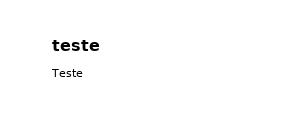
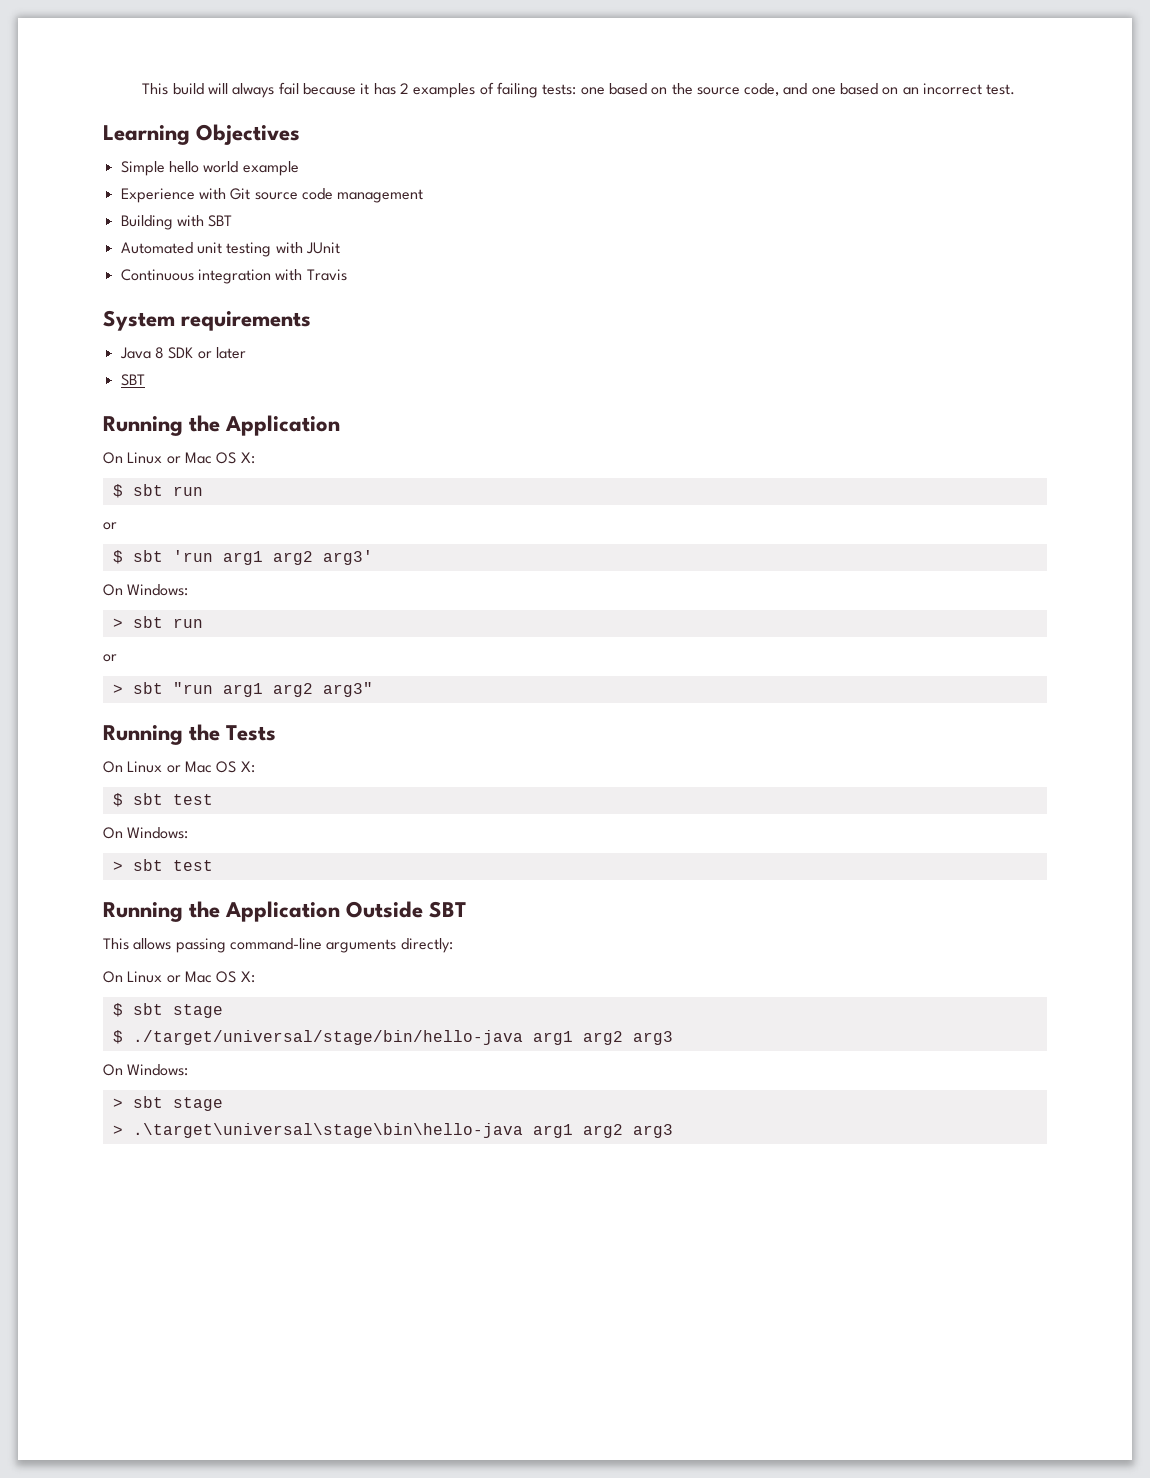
[52,40,100,51] [51,69,83,77] teste // Teste -> [142,82,1016,98] [103,124,301,145] [120,161,299,176] [120,188,424,203] [120,215,233,230] [120,242,340,257] [120,269,347,284] [103,310,312,331] [119,347,246,359] [120,374,145,386] [103,415,341,436] [103,452,255,464] [112,484,203,498] [103,522,117,530] [112,550,373,565] [103,584,189,596] [112,616,203,628] [103,654,117,662] [112,682,373,697] [103,724,277,745] [103,761,255,773] [112,793,213,807] [103,827,189,839] [112,859,213,871] [103,901,467,922] [103,938,453,953] [103,971,255,983] [112,1003,223,1018] [112,1030,673,1045] [103,1064,189,1076] [112,1096,223,1111] [112,1123,673,1138] This build will always fail because it has 2 examples of failing tests: one based on the source code, and one based on an incorrect test. // Learning Objectives // Simple hello world example // Experience with Git source code management // Building with SBT // Automated unit testing with JUnit // Continuous integration with Travis // System requirements // Java 8 SDK or later // SBT // Running the Application // On Linux or Mac OS X: // $ sbt run // or // $ sbt 'run arg1 arg2 arg3' // On Windows: // > sbt run // or // > sbt "run arg1 arg2 arg3" // Running the Tests // On Linux or Mac OS X: // $ sbt test // On Windows: // > sbt test // Running the Application Outside SBT // This allows passing command-line arguments directly: // On Linux or Mac OS X: // $ sbt stage // $ ./target/universal/stage/bin/hello-java arg1 arg2 arg3 // On Windows: // > sbt stage // > .\target\universal\stage\bin\hello-java arg1 arg2 arg3

